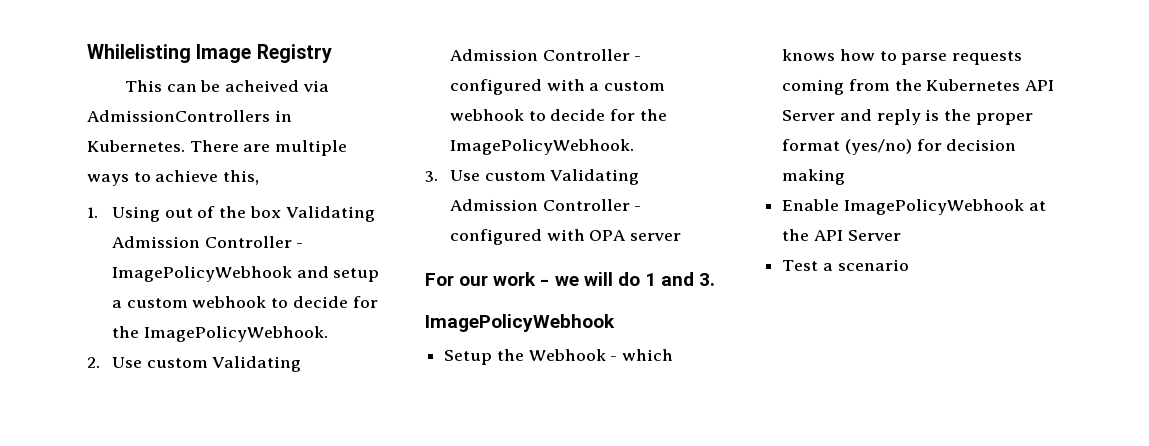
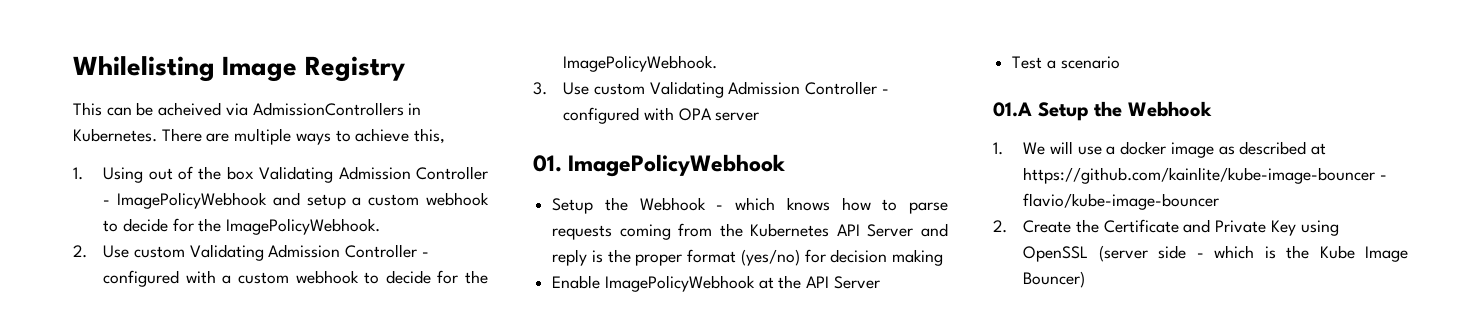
[425,272,716,286] For our work - we will do 1 and 3. // -> [533,155,562,172] 01.
(909, 265) none -> [993,101,1212,121] [993,141,1326,158] [1023,167,1387,184] [1023,193,1220,210] [993,219,1339,236] [1023,245,1408,262] [1023,271,1086,288] // 01.A Setup the Webhook // 1. We will use a docker image as described at https://github.com/kainlite/kube-image-bouncer - flavio/kube-image-bouncer // 2. Create the Certificate and Private Key using OpenSSL (server side - which is the Kube Image Bouncer)

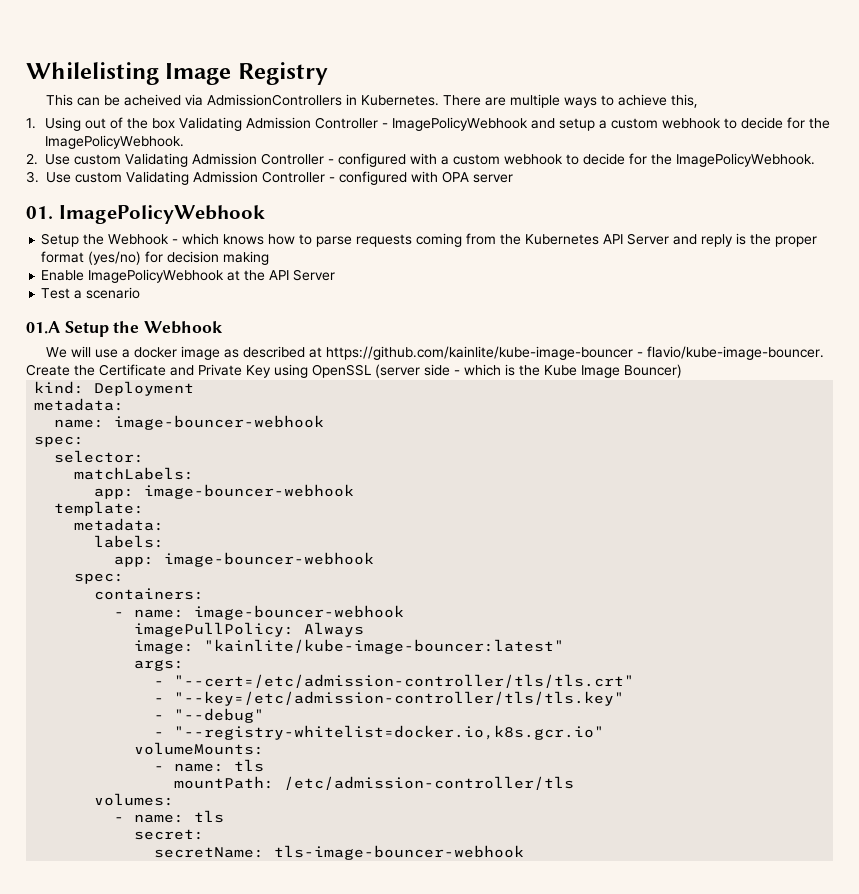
[993,142,1003,155] 1. -> (224, 327) none
[1023,193,1220,210] [993,220,1007,233] flavio/kube-image-bouncer // 2. -> [647,346,825,360] flavio/kube-image-bouncer.
(1086, 279) none -> [34,381,195,396] [34,398,125,411] [54,415,325,430] [34,436,85,447] [54,450,145,463] [74,467,195,480] [94,484,355,499] [54,501,145,516] [74,518,165,531] [94,535,165,548] [114,552,375,567] [74,573,125,584] [94,588,205,600] [114,605,405,620] [134,622,365,637] [134,639,565,654] [134,659,185,671] [154,674,635,688] [154,691,625,706] [154,708,265,723] [154,725,605,740] [134,742,265,755] [154,759,265,772] [174,776,575,790] [94,793,175,806] [114,810,225,823] [134,829,205,840] [154,845,525,860] // kind: Deployment // metadata: // name: image-bouncer-webhook // spec: // selector: // matchLabels: // app: image-bouncer-webhook // template: // metadata: // labels: // app: image-bouncer-webhook // spec: // containers: // - name: image-bouncer-webhook // imagePullPolicy: Always // image: "kainlite/kube-image-bouncer:latest" // args: // - "--cert=/etc/admission-controller/tls/tls.crt" // - "--key=/etc/admission-controller/tls/tls.key" // - "--debug" // - "--registry-whitelist=docker.io,k8s.gcr.io" // volumeMounts: // - name: tls // mountPath: /etc/admission-controller/tls // volumes: // - name: tls // secret: // secretName: tls-image-bouncer-webhook

